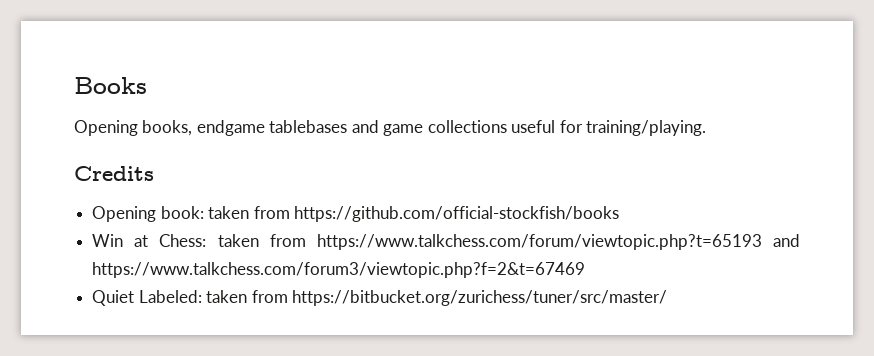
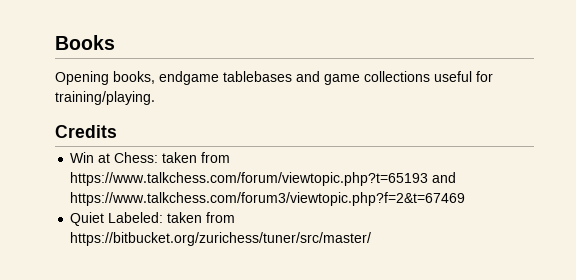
[92,206,619,222] // Opening book: taken from https://github.com/official-stockfish/books -> (117, 131) none

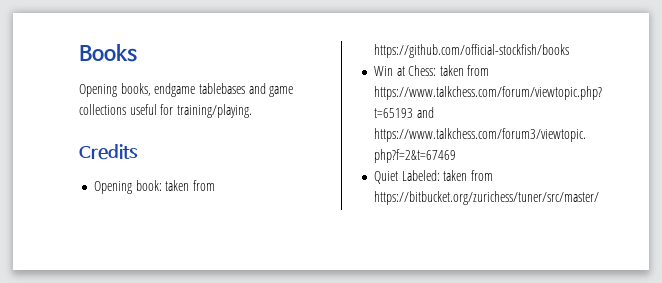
(117, 131) none -> [93,180,215,194] [373,44,569,58] // Opening book: taken from https://github.com/official-stockfish/books

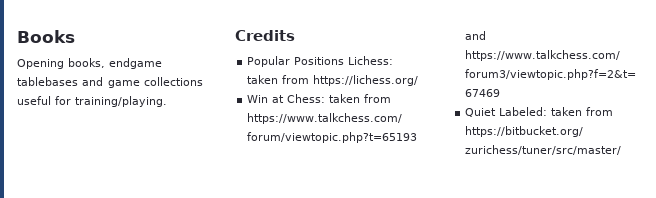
[93,180,215,194] [373,44,569,58] Opening book: taken from https://github.com/official-stockfish/books -> [247,56,394,67] [247,75,419,86] Popular Positions Lichess: taken from https://lichess.org/

